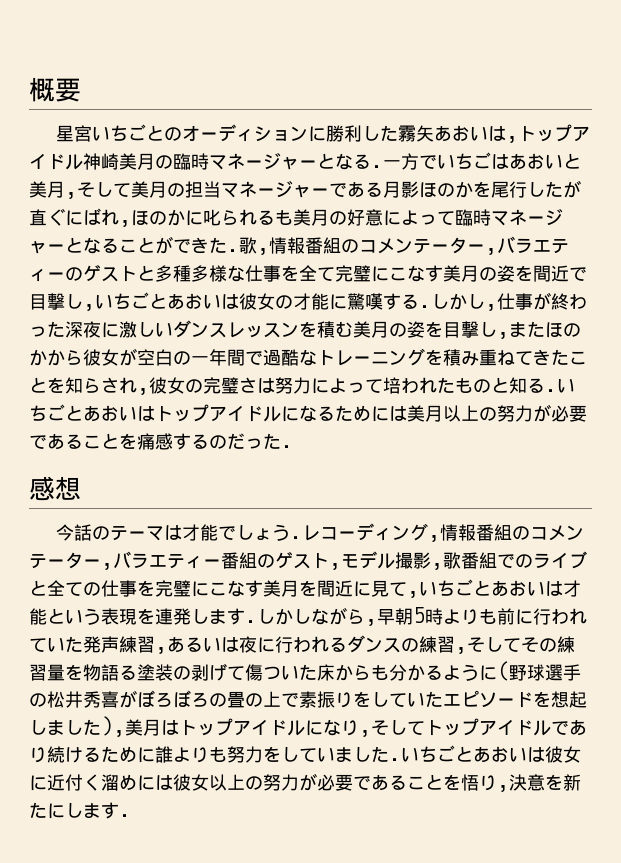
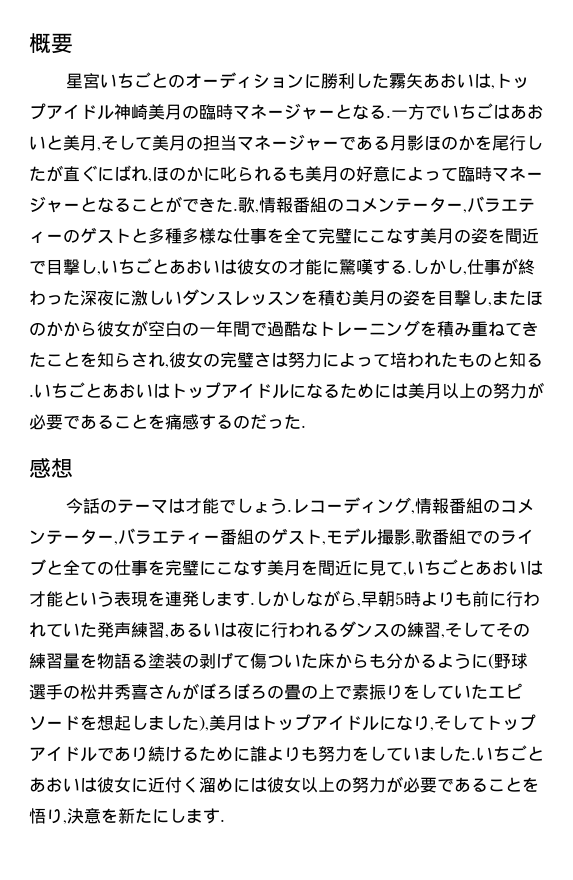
(119, 699) none -> [148,684,182,699] さん

